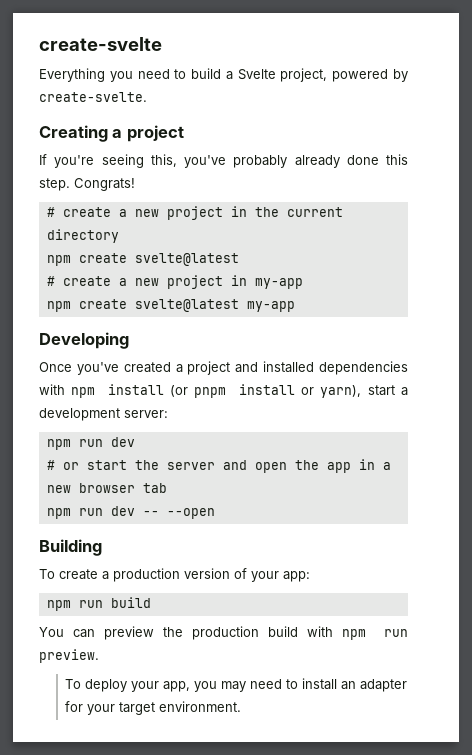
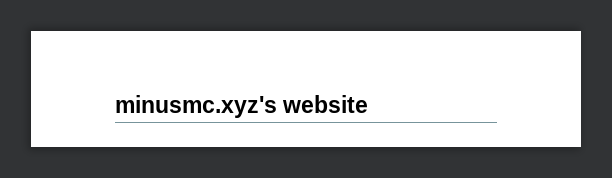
[39,37,162,51] [39,68,408,82] [39,92,147,102] [39,125,184,142] [39,154,408,168] [39,178,135,191] [46,206,343,220] [46,229,119,243] [46,253,239,266] [46,275,303,289] [46,299,295,312] [39,332,129,349] [39,361,408,375] [39,384,408,398] [39,408,168,421] [46,437,135,450] [46,459,391,473] [46,483,167,493] [46,506,215,519] [39,539,102,556] [39,568,310,582] [46,597,151,611] [39,626,408,640] [39,649,99,663] [64,678,407,692] [64,701,241,715] create-svelte // Everything you need to build a Svelte project, powered by create-svelte. // Creating a project // If you're seeing this, you've probably already done this step. Congrats! // # create a new project in the current directory // npm create svelte@latest // # create a new project in my-app // npm create svelte@latest my-app // Developing // Once you've created a project and installed dependencies with npm install (or pnpm install or yarn), start a development server: // npm run dev // # or start the server and open the app in a new browser tab // npm run dev -- --open // Building // To create a production version of your app: // npm run build // You can preview the production build with npm run preview. // To deploy your app, you may need to install an adapter for your target environment. -> [115,95,369,118] minusmc.xyz's website

